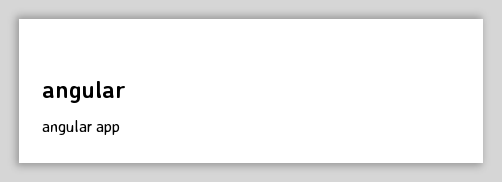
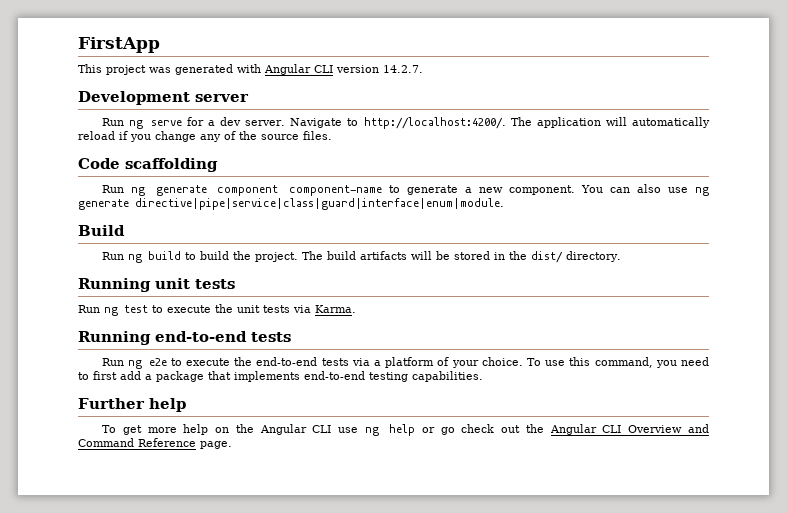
[42,81,126,103] [42,120,121,135] angular // angular app -> [78,37,160,53] [78,64,423,75] [78,91,249,105] [102,117,710,129] [78,131,332,142] [78,158,218,172] [102,184,710,196] [78,198,504,210] [78,225,125,236] [102,251,622,263] [78,278,235,292] [78,304,356,316] [78,331,291,345] [102,357,710,369] [78,371,483,382] [78,398,186,412] [102,424,709,436] [78,438,232,449] FirstApp // This project was generated with Angular CLI version 14.2.7. // Development server // Run ng serve for a dev server. Navigate to http://localhost:4200/. The application will automatically reload if you change any of the source files. // Code scaffolding // Run ng generate component component-name to generate a new component. You can also use ng generate directive|pipe|service|class|guard|interface|enum|module. // Build // Run ng build to build the project. The build artifacts will be stored in the dist/ directory. // Running unit tests // Run ng test to execute the unit tests via Karma. // Running end-to-end tests // Run ng e2e to execute the end-to-end tests via a platform of your choice. To use this command, you need to first add a package that implements end-to-end testing capabilities. // Further help // To get more help on the Angular CLI use ng help or go check out the Angular CLI Overview and Command Reference page.

